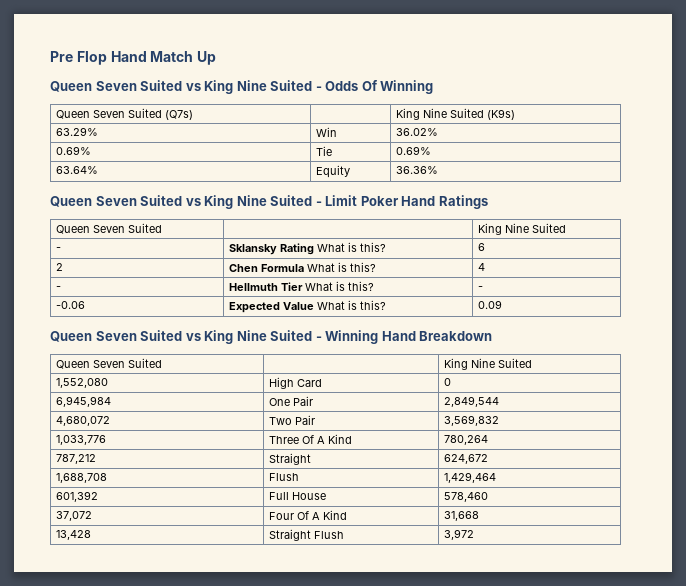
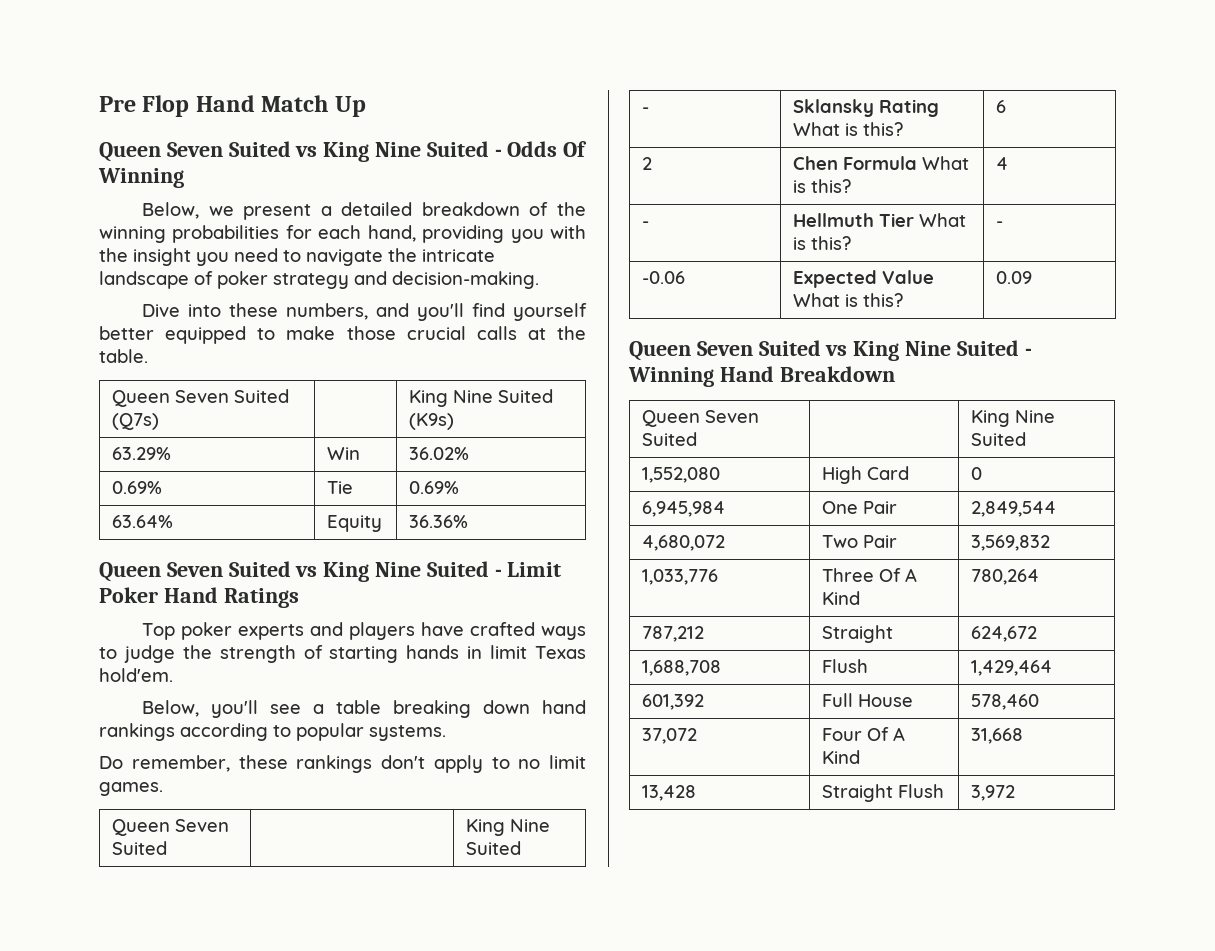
(434, 87) none -> [142,202,586,220] [99,225,586,243] [99,248,495,266] [99,271,539,289] [142,303,587,321] [99,326,586,344] [99,349,148,363] // Below, we present a detailed breakdown of the winning probabilities for each hand, providing you with the insight you need to navigate the intricate landscape of poker strategy and decision-making. // Dive into these numbers, and you'll find yourself better equipped to make those crucial calls at the table.
(488, 202) none -> [142,622,586,640] [99,645,587,663] [99,668,173,682] [142,700,586,718] [99,723,446,741] [99,755,586,773] [99,782,163,796] // Top poker experts and players have crafted ways to judge the strength of starting hands in limit Texas hold'em. // Below, you'll see a table breaking down hand rankings according to popular systems. // Do remember, these rankings don't apply to no limit games.

